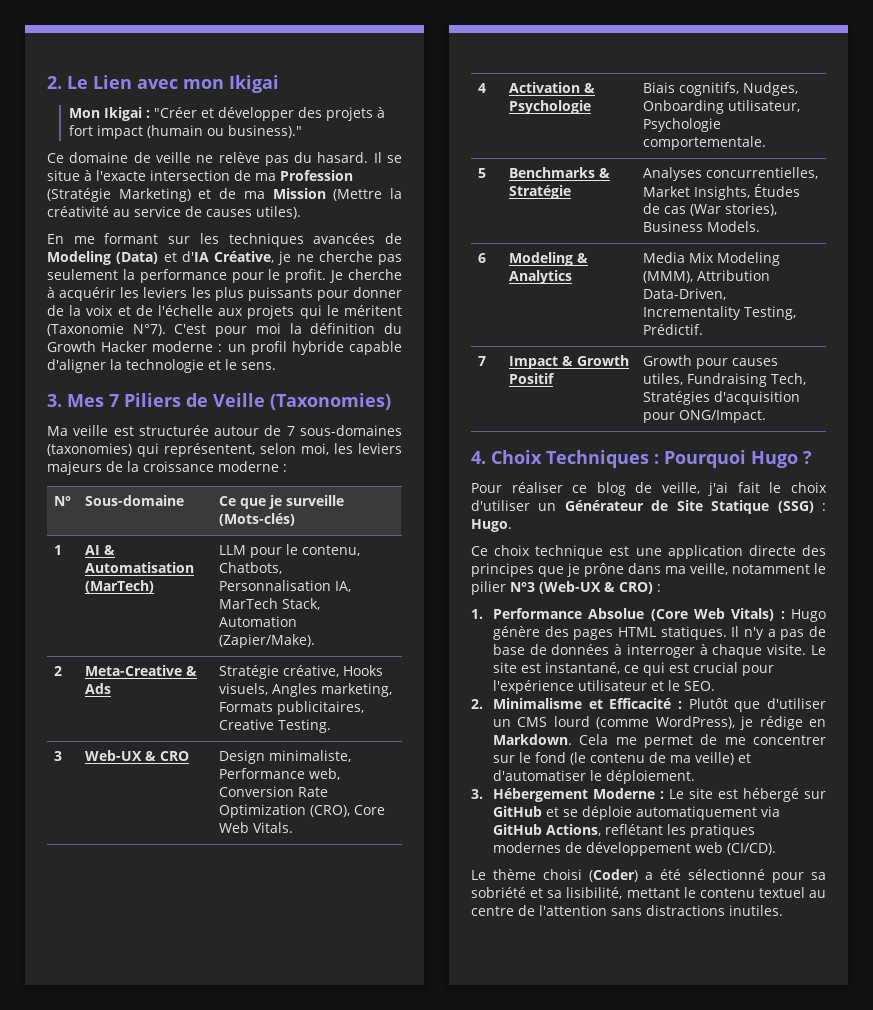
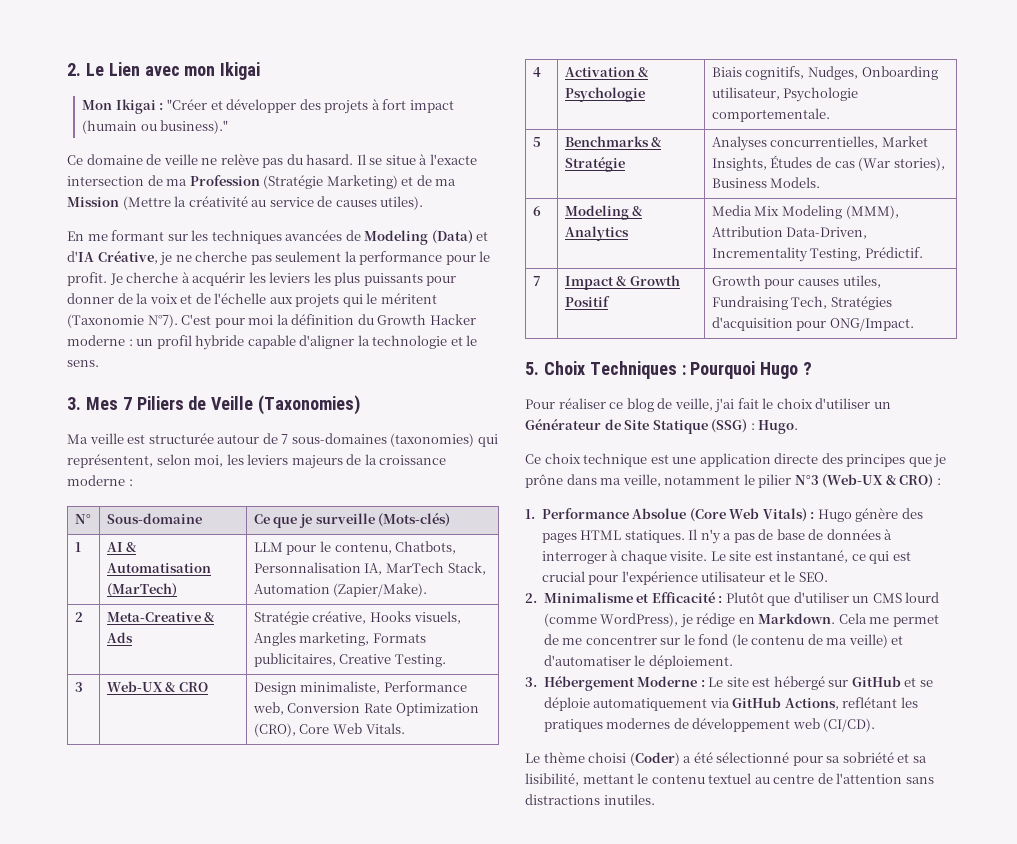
[471,451,486,464] 4. -> [525,362,539,375] 5.

